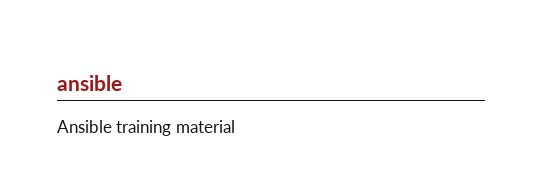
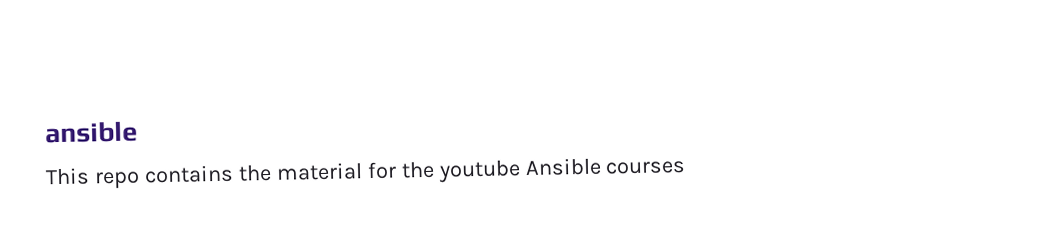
[57,120,235,136] Ansible training material -> [45,157,687,190] This repo contains the material for the youtube Ansible courses

